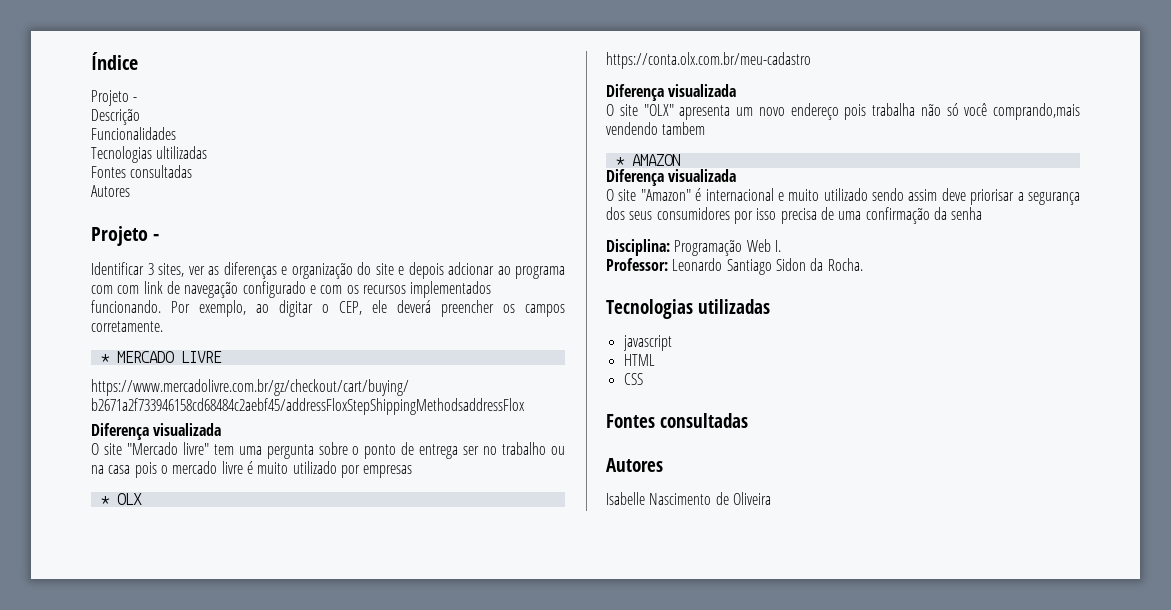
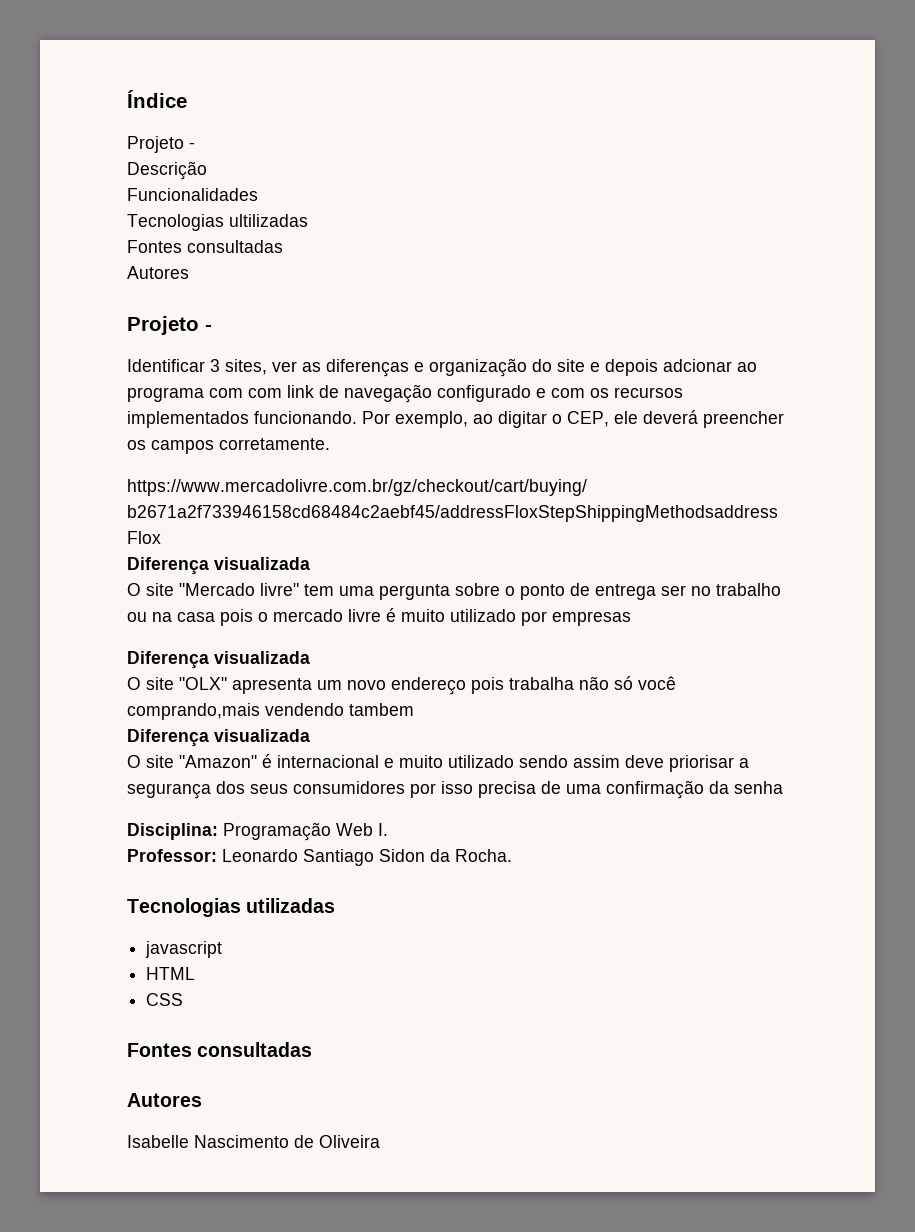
[100,351,222,363] // * MERCADO LIVRE -> (330, 444) none
[100,493,142,505] [606,52,811,69] // * OLX // https://conta.olx.com.br/meu-cadastro -> (631, 618) none
[615,154,680,166] // * AMAZON -> (414, 709) none

